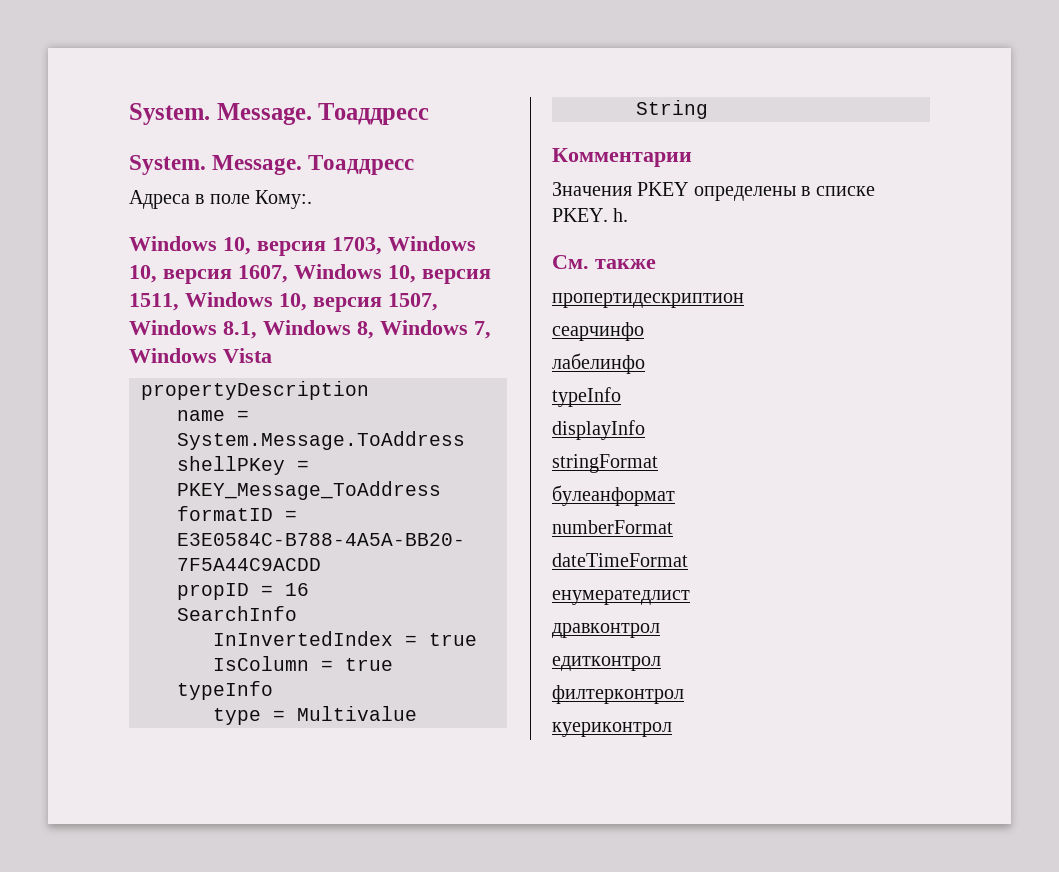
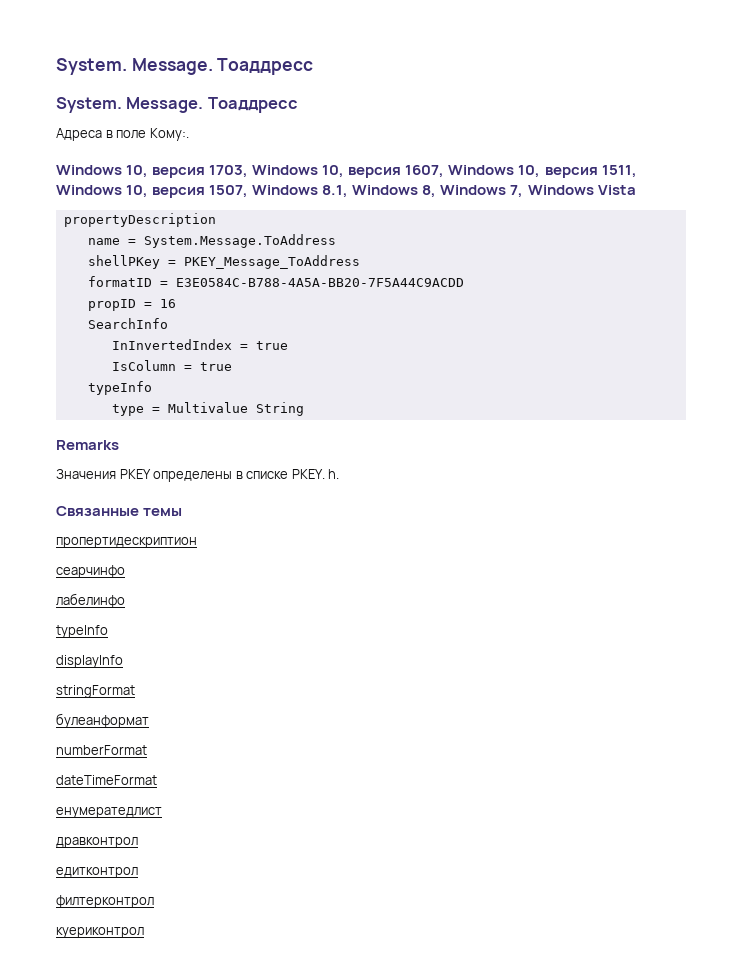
[552,148,692,167] Комментарии -> [56,440,119,450] Remarks
[552,255,656,269] См. также -> [56,506,183,516] Связанные темы

